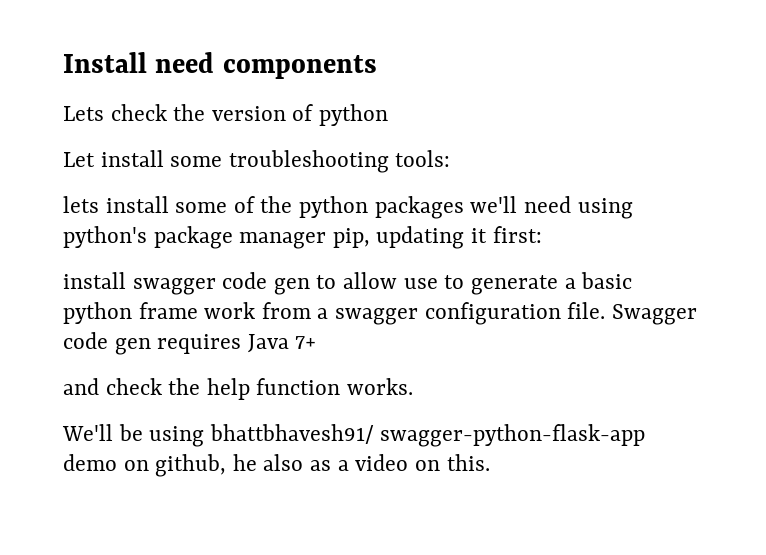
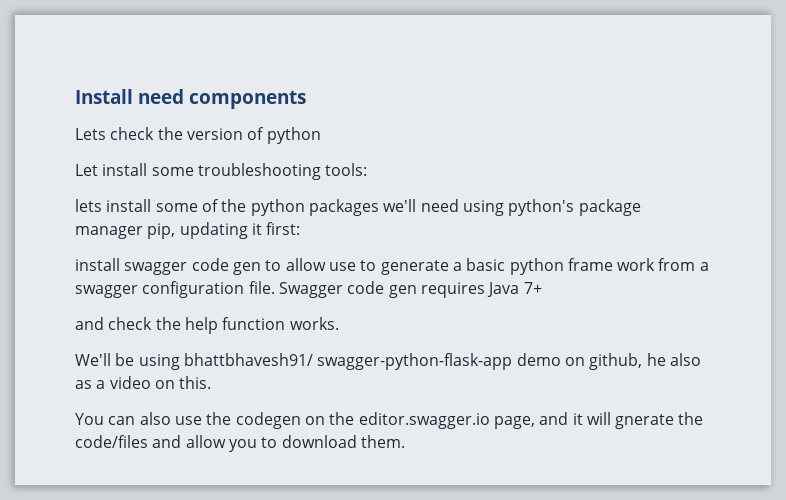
(490, 462) none -> [75,412,704,429] [75,435,405,452] // You can also use the codegen on the editor.swagger.io page, and it will gnerate the code/files and allow you to download them.

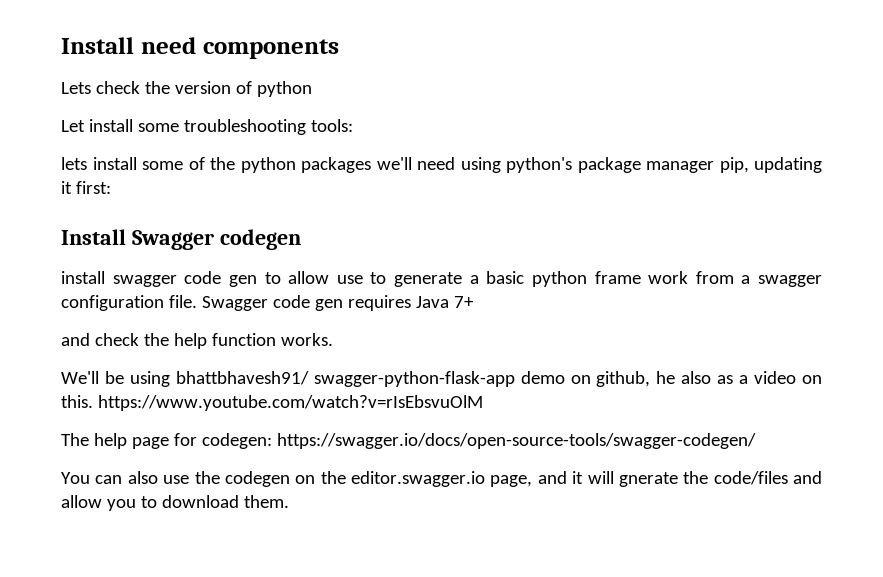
(301, 228) none -> [61,229,301,250] // Install Swagger codegen
(212, 382) none -> [97,395,483,411] [61,433,756,449] https://www.youtube.com/watch?v=rIsEbsvuOlM // The help page for codegen: https://swagger.io/docs/open-source-tools/swagger-codegen/

